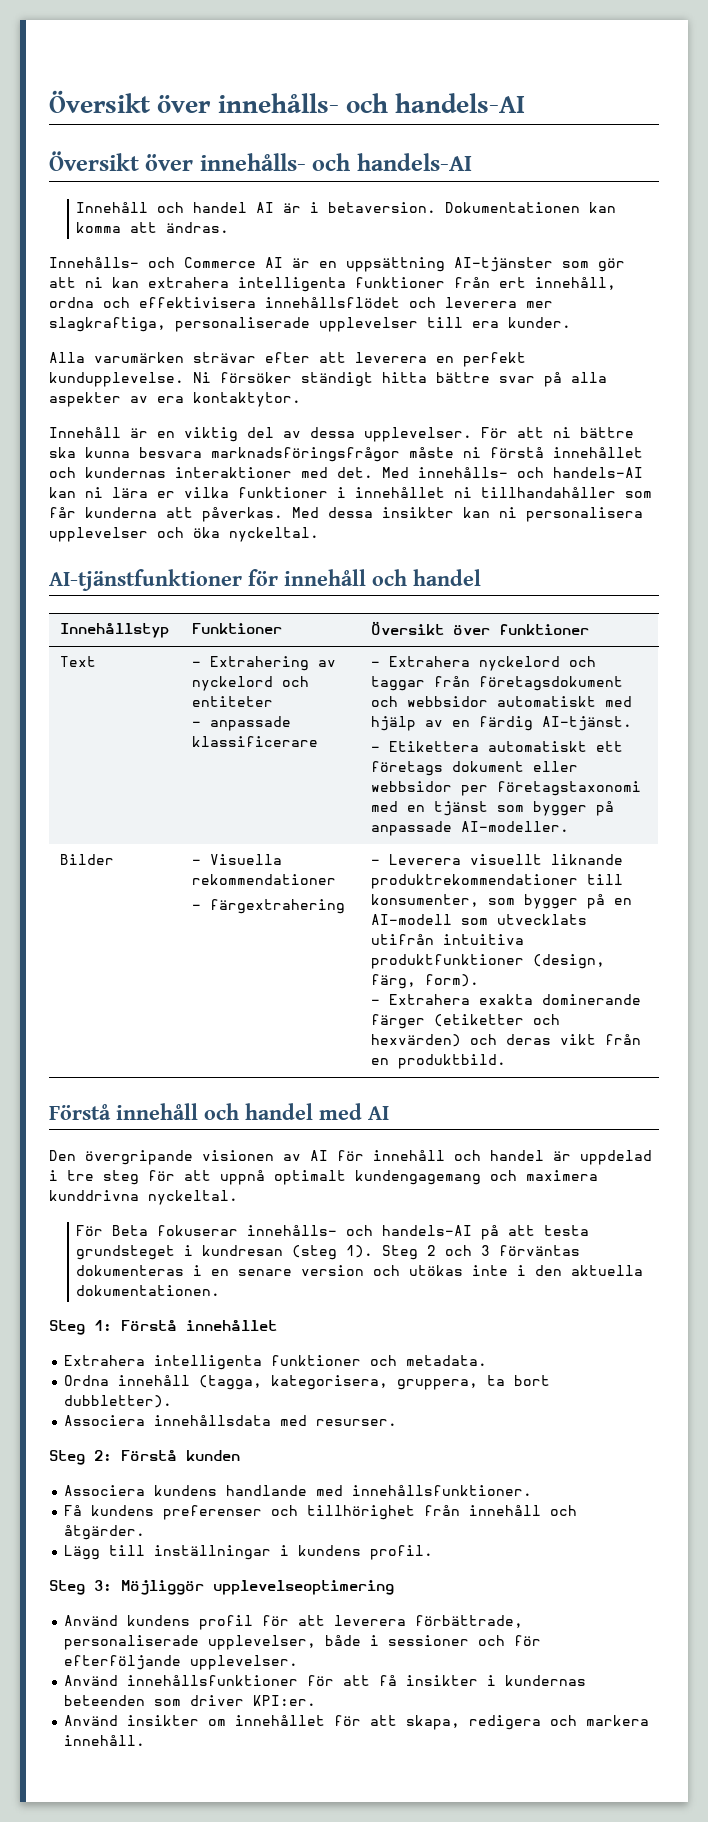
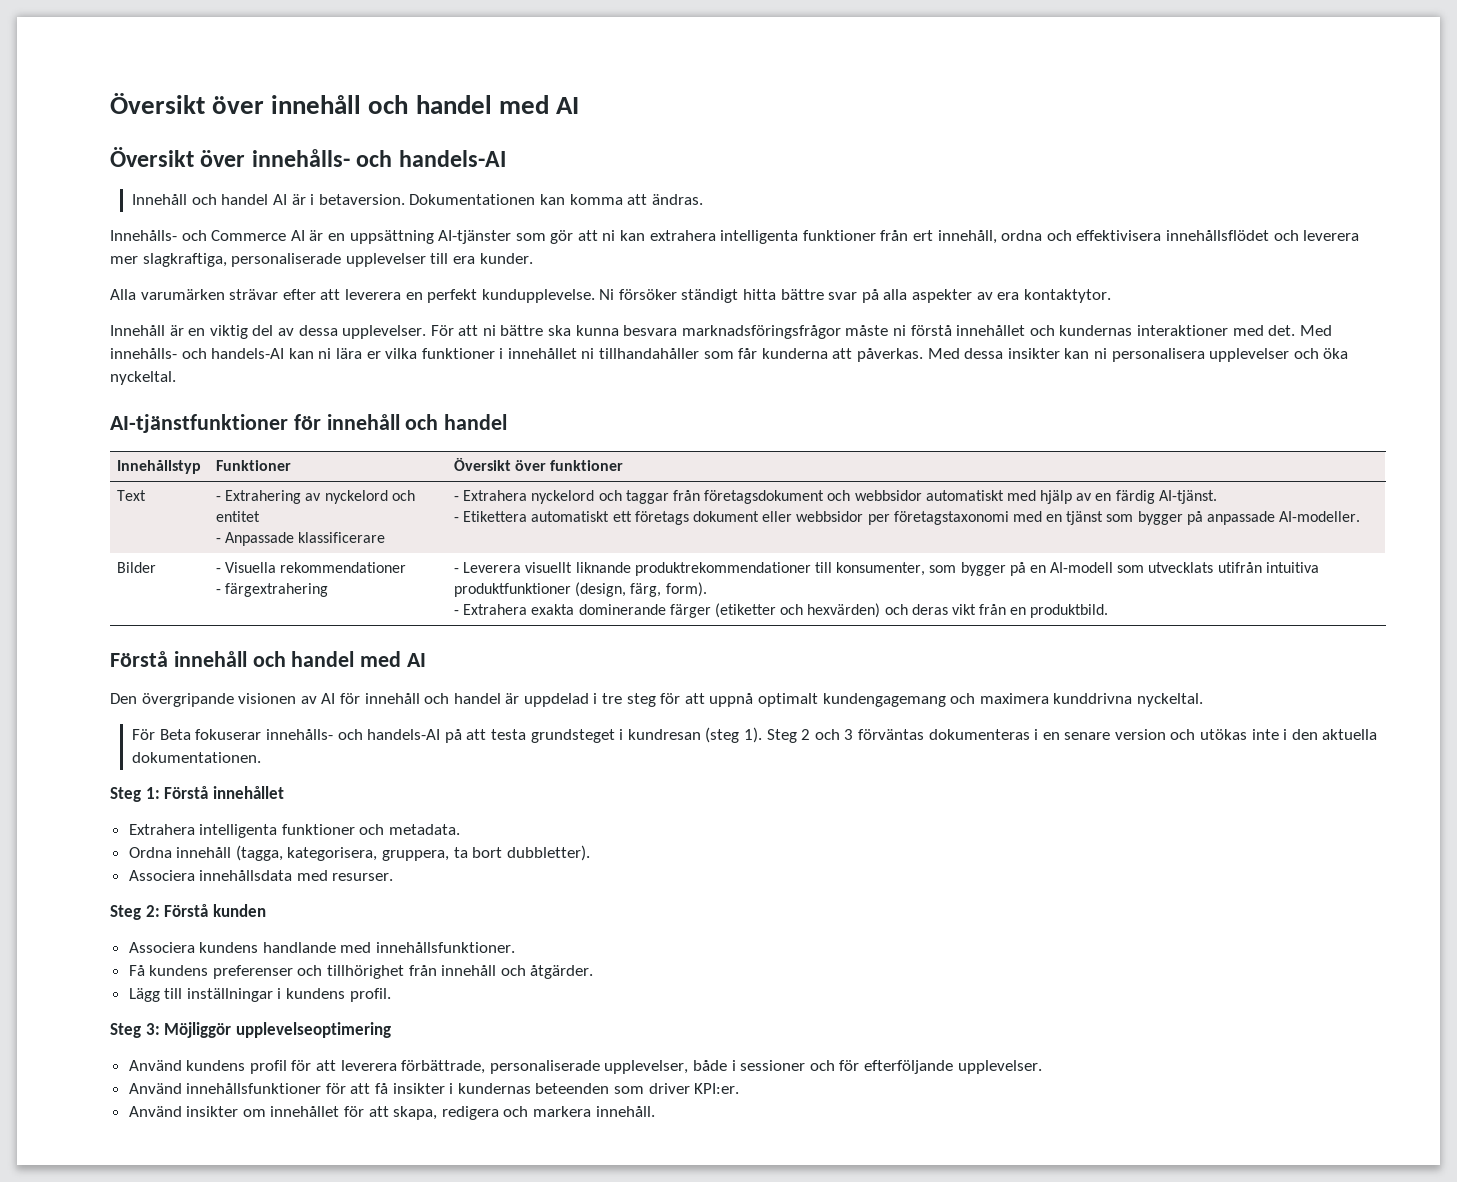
[49,90,526,113] Översikt över innehålls- och handels-AI -> [110,93,579,114] Översikt över innehåll och handel med AI
[192,696,274,707] [192,716,292,731] entiteter // - anpassade -> [216,511,261,522] [216,532,295,546] entitet // - Anpassade

